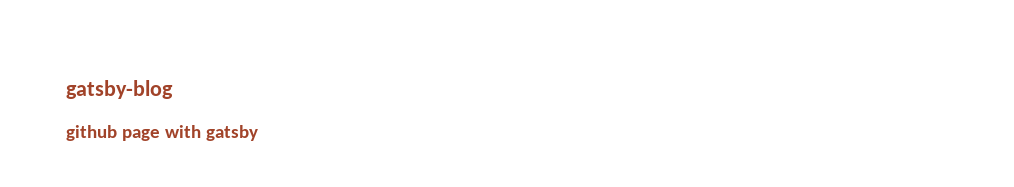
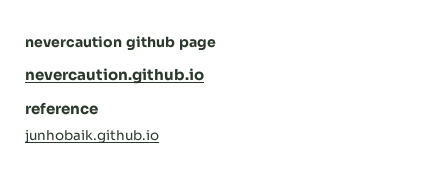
[66,80,173,99] gatsby-blog // -> [25,36,122,48] nevercaution
[164,125,258,141] with gatsby -> [25,68,204,84] [25,102,98,115] [24,129,159,143] // nevercaution.github.io // reference // junhobaik.github.io

